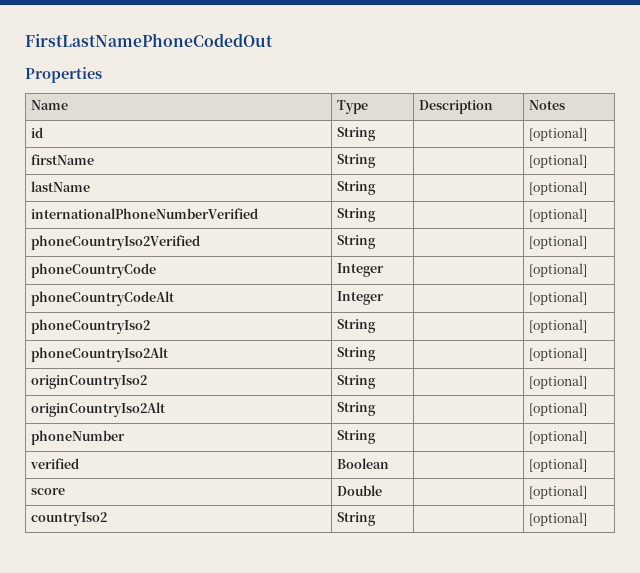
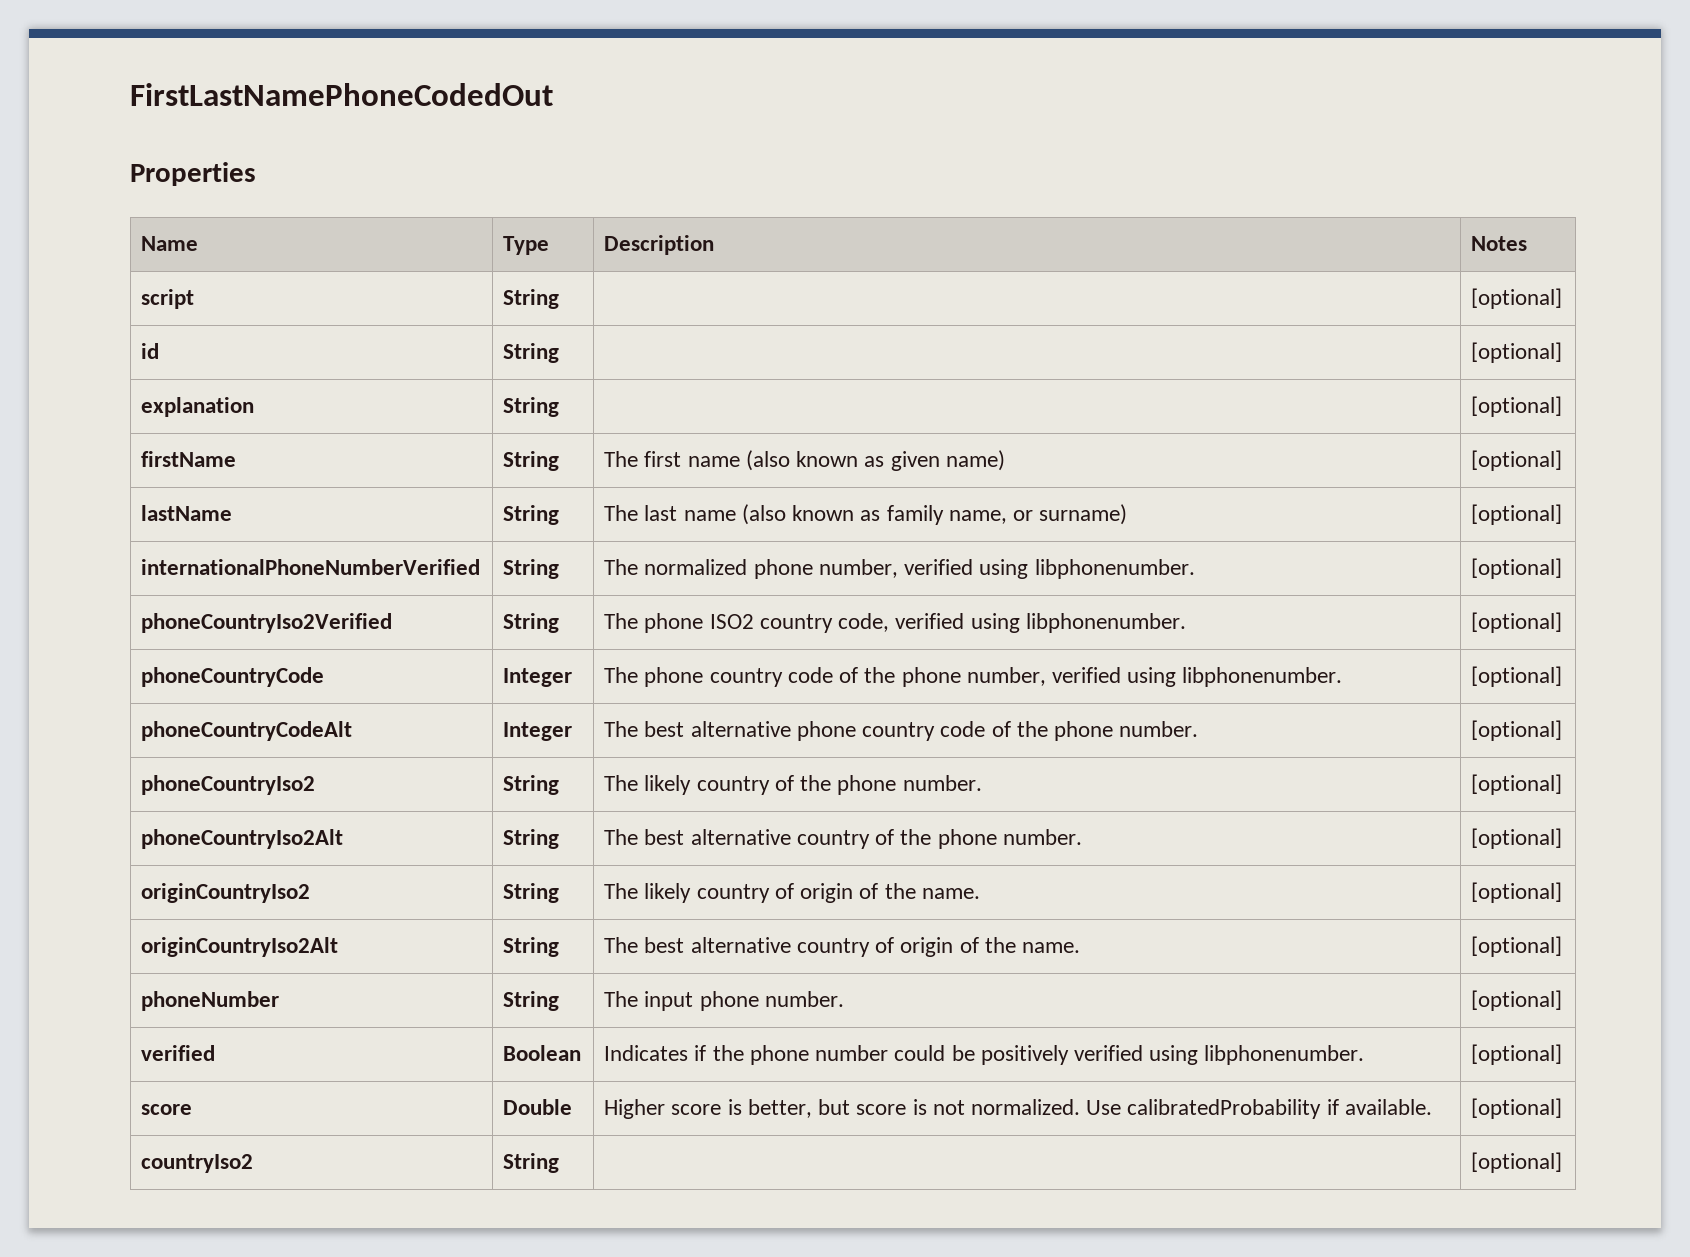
(565, 105) none -> [141,289,195,309] [503,289,560,309] [1471,288,1563,309] // script | String | | [optional]
(587, 134) none -> [141,397,255,417] [503,397,560,417] [1471,396,1563,417] // explanation | String | | [optional]
[528,154,587,168] [30,181,90,192] [336,181,376,195] [528,181,587,195] [30,208,258,219] [336,208,376,222] [528,208,587,222] [30,235,200,250] [336,235,376,249] [528,235,587,249] [30,263,156,278] [336,263,384,277] [528,263,587,277] [30,291,174,306] [336,291,384,305] [528,291,587,305] [30,319,150,334] [336,319,376,333] [528,319,587,333] [30,347,168,362] [336,347,376,361] [528,347,587,361] [30,375,147,389] [336,375,376,389] [528,375,587,389] [30,402,165,417] [336,402,376,416] | [optional] // lastName | String | | [optional] // internationalPhoneNumberVerified | String | | [optional] // phoneCountryIso2Verified | String | | [optional] // phoneCountryCode | Integer | | [optional] // phoneCountryCodeAlt | Integer | | [optional] // phoneCountryIso2 | String | | [optional] // phoneCountryIso2Alt | String | | [optional] // originCountryIso2 | String | | [optional] // originCountryIso2Alt | String | -> [604,450,1005,471] [1471,450,1563,471] [141,505,233,521] [503,505,560,525] [604,504,1128,525] [1471,504,1563,525] [141,559,481,575] [503,559,560,579] [604,559,1195,579] [1471,558,1563,579] [141,613,393,633] [503,613,560,633] [604,613,1186,633] [1471,612,1563,633] [141,667,325,687] [503,668,573,687] [604,667,1343,687] [1471,666,1563,687] [141,721,353,741] [503,722,573,741] [604,721,1199,741] [1471,720,1563,741] [141,775,316,795] [503,775,560,795] [604,775,982,795] [1471,774,1563,795] [141,829,344,849] [503,829,560,849] [604,829,1082,849] [1471,828,1563,849] [141,883,311,903] [503,883,560,903] [604,883,980,903] [1471,882,1563,903] [141,937,339,957] [503,937,560,957] [604,937,1080,957] The first name (also known as given name) | [optional] // lastName | String | The last name (also known as family name, or surname) | [optional] // internationalPhoneNumberVerified | String | The normalized phone number, verified using libphonenumber. | [optional] // phoneCountryIso2Verified | String | The phone ISO2 country code, verified using libphonenumber. | [optional] // phoneCountryCode | Integer | The phone country code of the phone number, verified using libphonenumber. | [optional] // phoneCountryCodeAlt | Integer | The best alternative phone country code of the phone number. | [optional] // phoneCountryIso2 | String | The likely country of the phone number. | [optional] // phoneCountryIso2Alt | String | The best alternative country of the phone number. | [optional] // originCountryIso2 | String | The likely country of origin of the name. | [optional] // originCountryIso2Alt | String | The best alternative country of origin of the name.
(376, 437) none -> [604,991,844,1011] The input phone number.
[528,458,587,472] [30,488,65,495] [336,485,382,496] | [optional] // score | Double | -> [604,1045,1365,1065] [1471,1044,1563,1065] [141,1104,193,1115] [503,1099,573,1115] [604,1099,1432,1119] Indicates if the phone number could be positively verified using libphonenumber. | [optional] // score | Double | Higher score is better, but score is not normalized. Use calibratedProbability if available.

